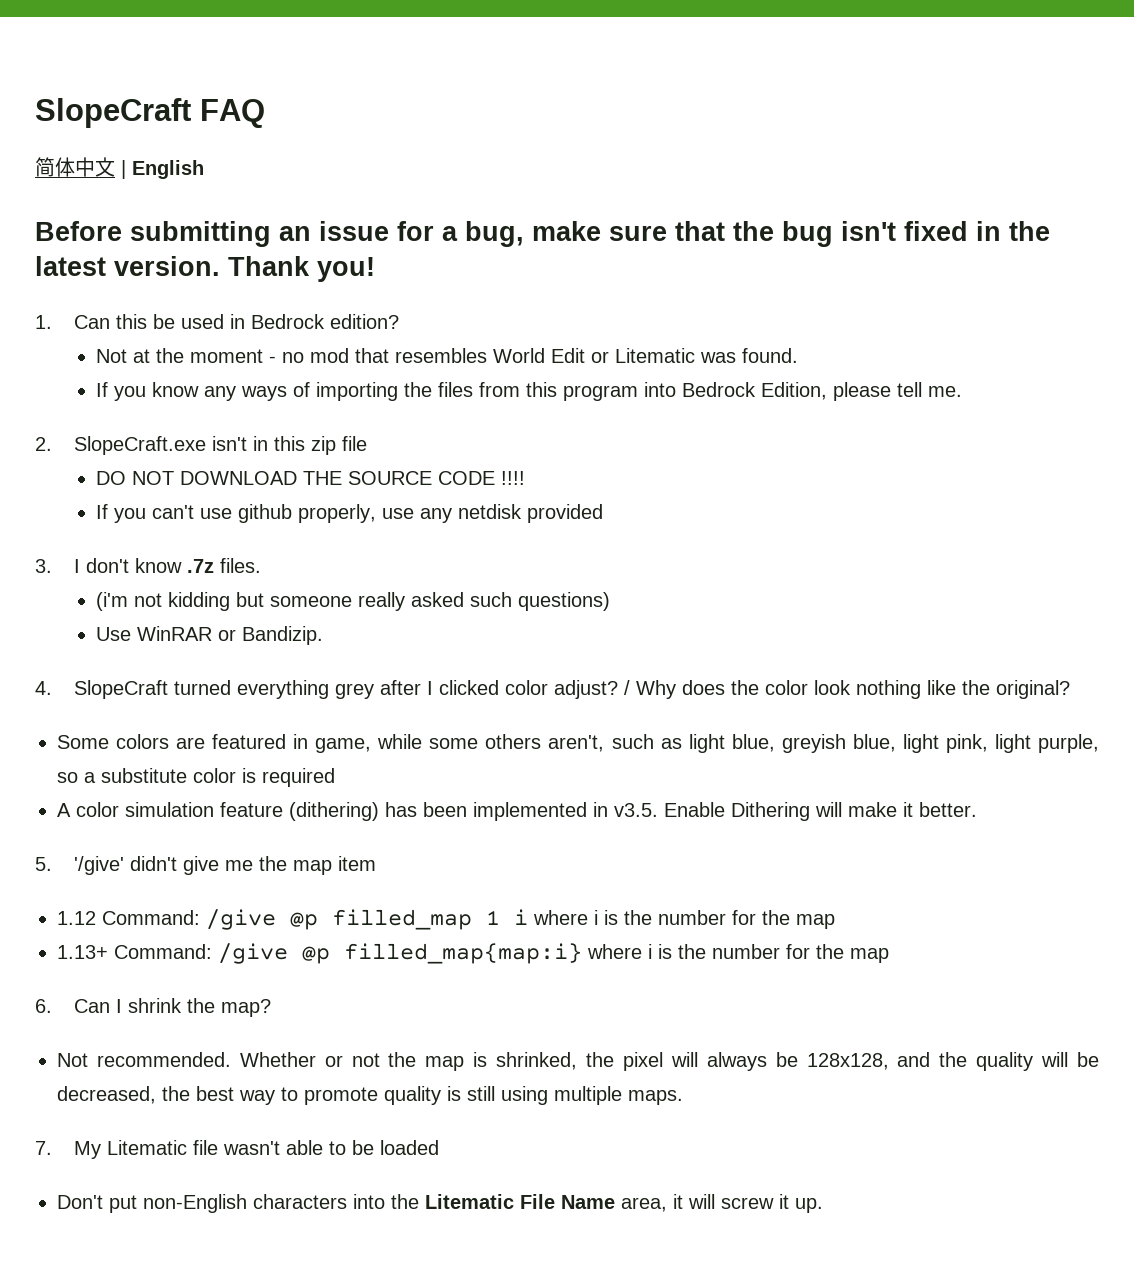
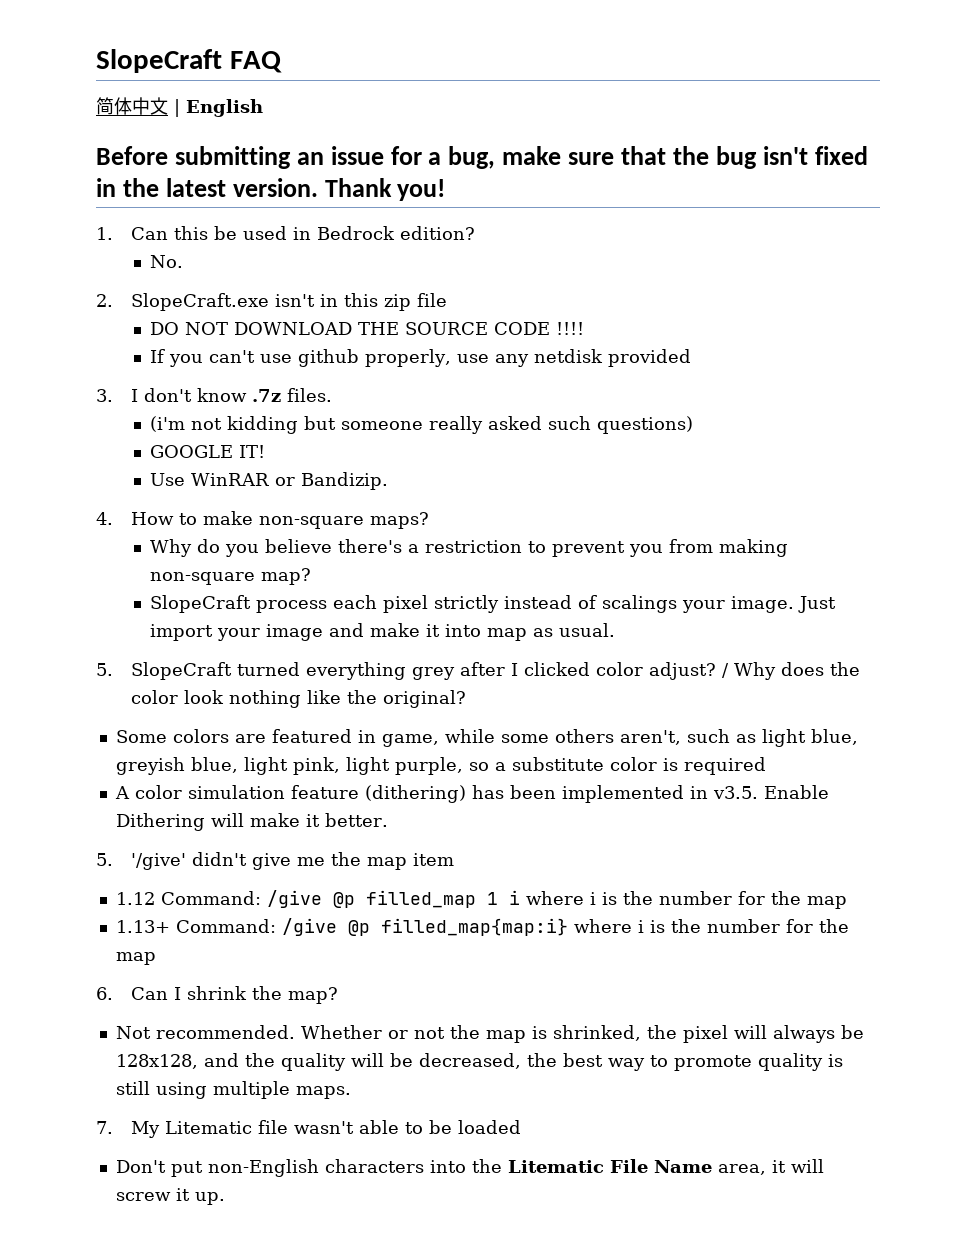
[96,348,799,363] [96,382,963,401] Not at the moment - no mod that resembles World Edit or Litematic was found. // If you know any ways of importing the files from this program into Bedrock Edition, please tell me. -> [150,255,184,268] No.
(611, 601) none -> [150,445,266,458] // GOOGLE IT!
(52, 688) none -> [130,511,429,529] [150,539,789,557] [150,568,312,585] [150,595,837,613] [150,623,616,641] [96,663,113,676] How to make non-square maps? // Why do you believe there's a restriction to prevent you from making non-square map? // SlopeCraft process each pixel strictly instead of scalings your image. Just import your image and make it into map as usual. // 5.

